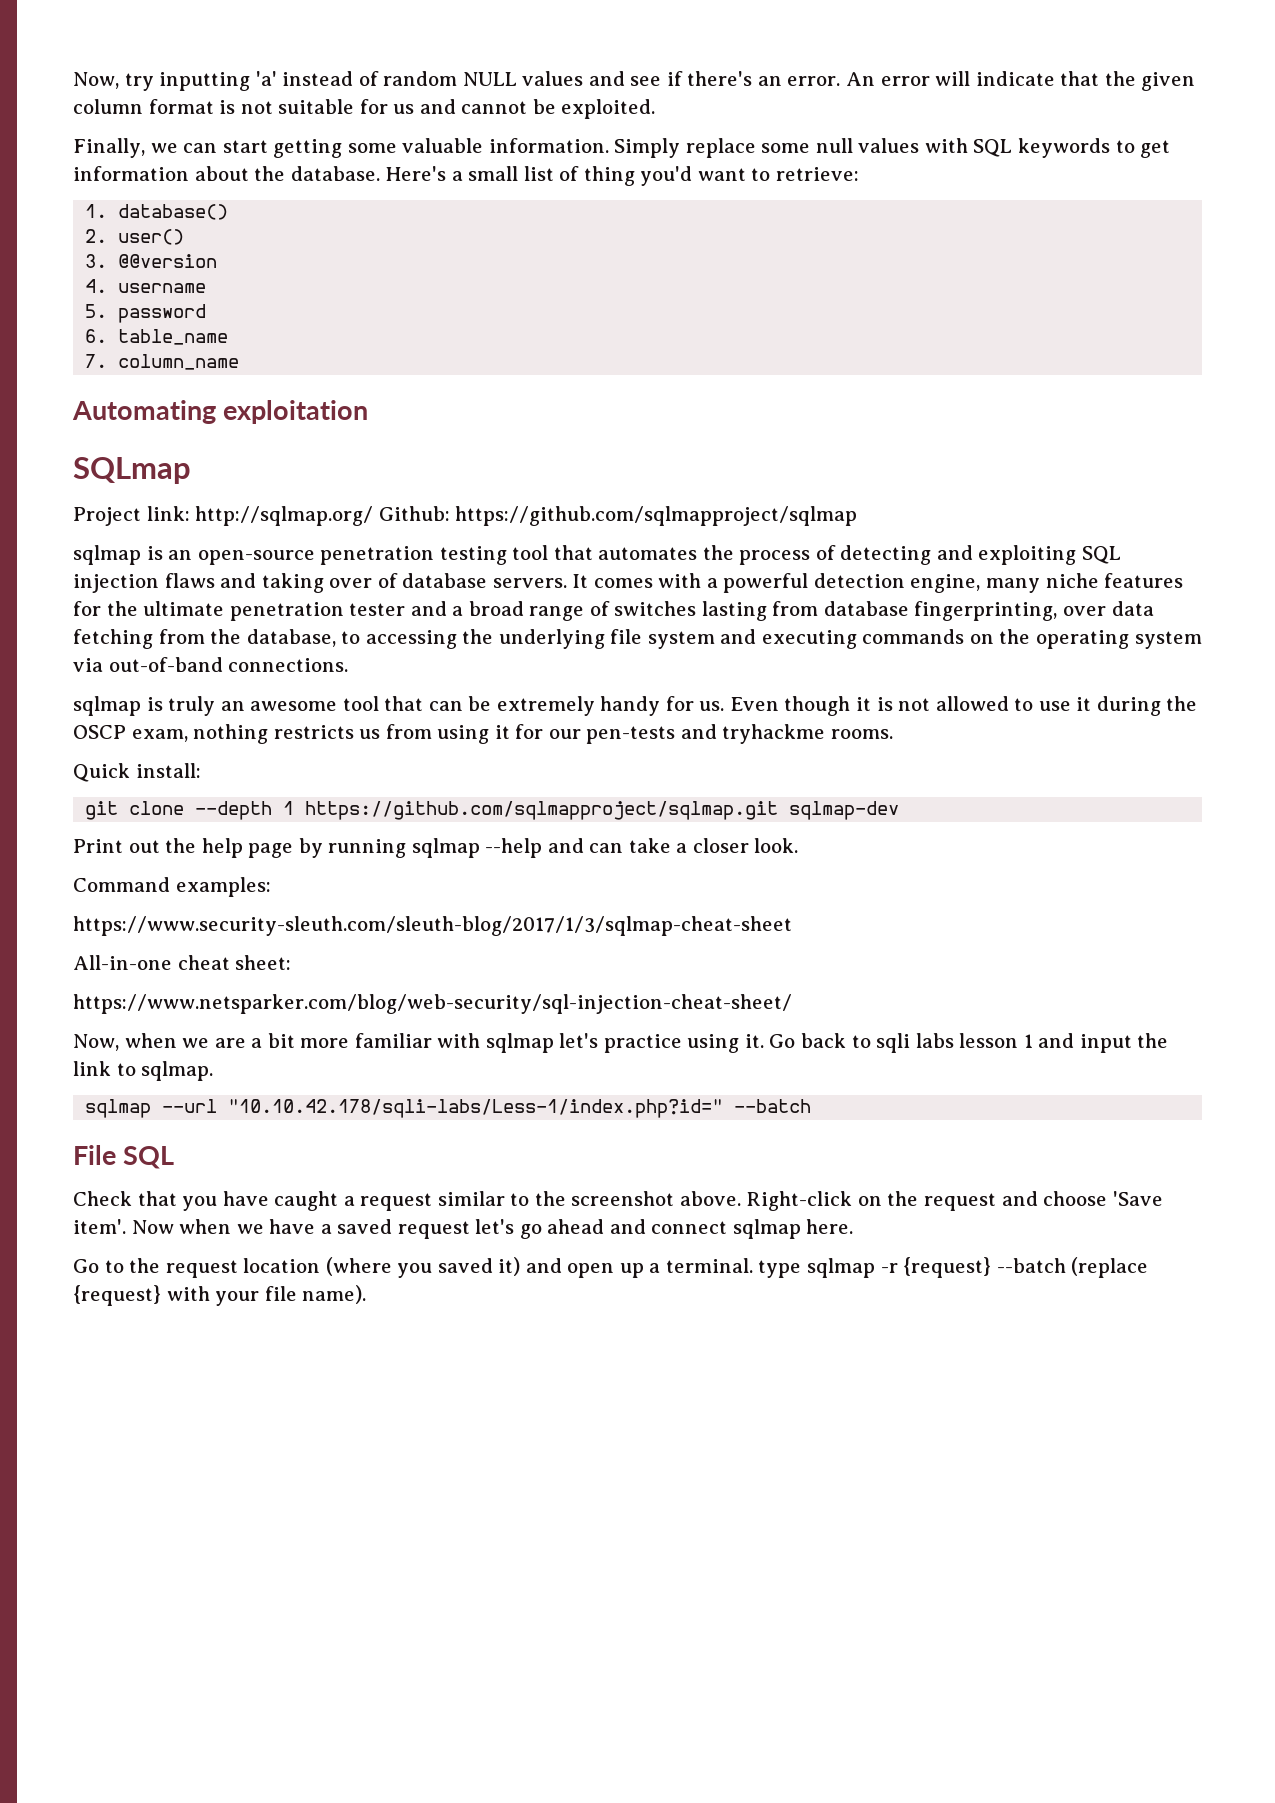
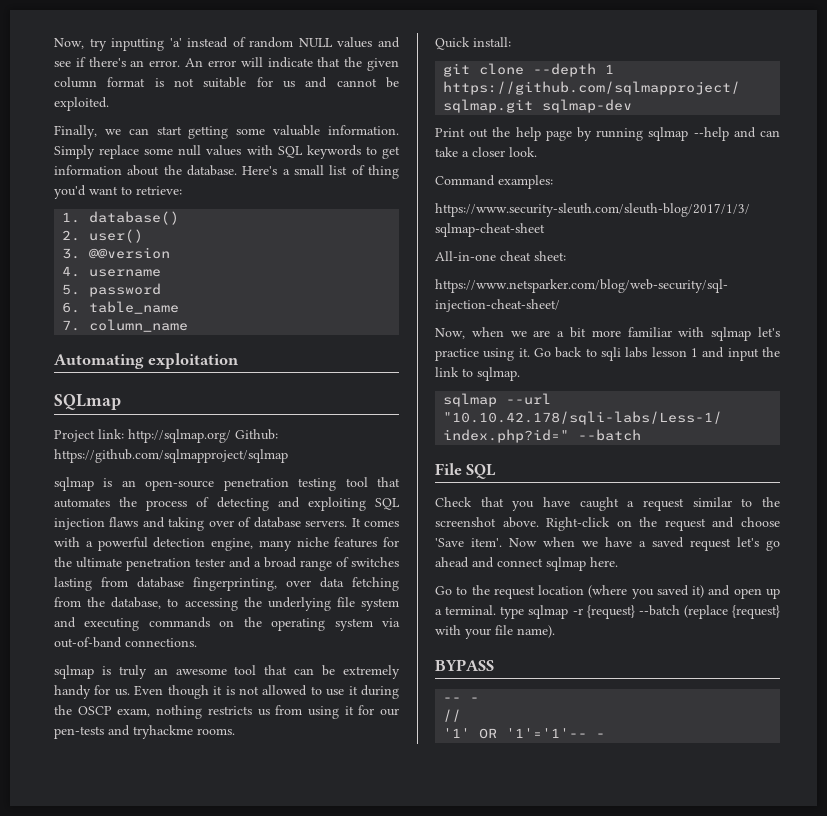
(367, 1294) none -> [435,659,494,671] [443,697,480,702] [443,709,462,722] [443,728,606,739] // BYPASS // -- - // // // '1' OR '1'='1'-- -

